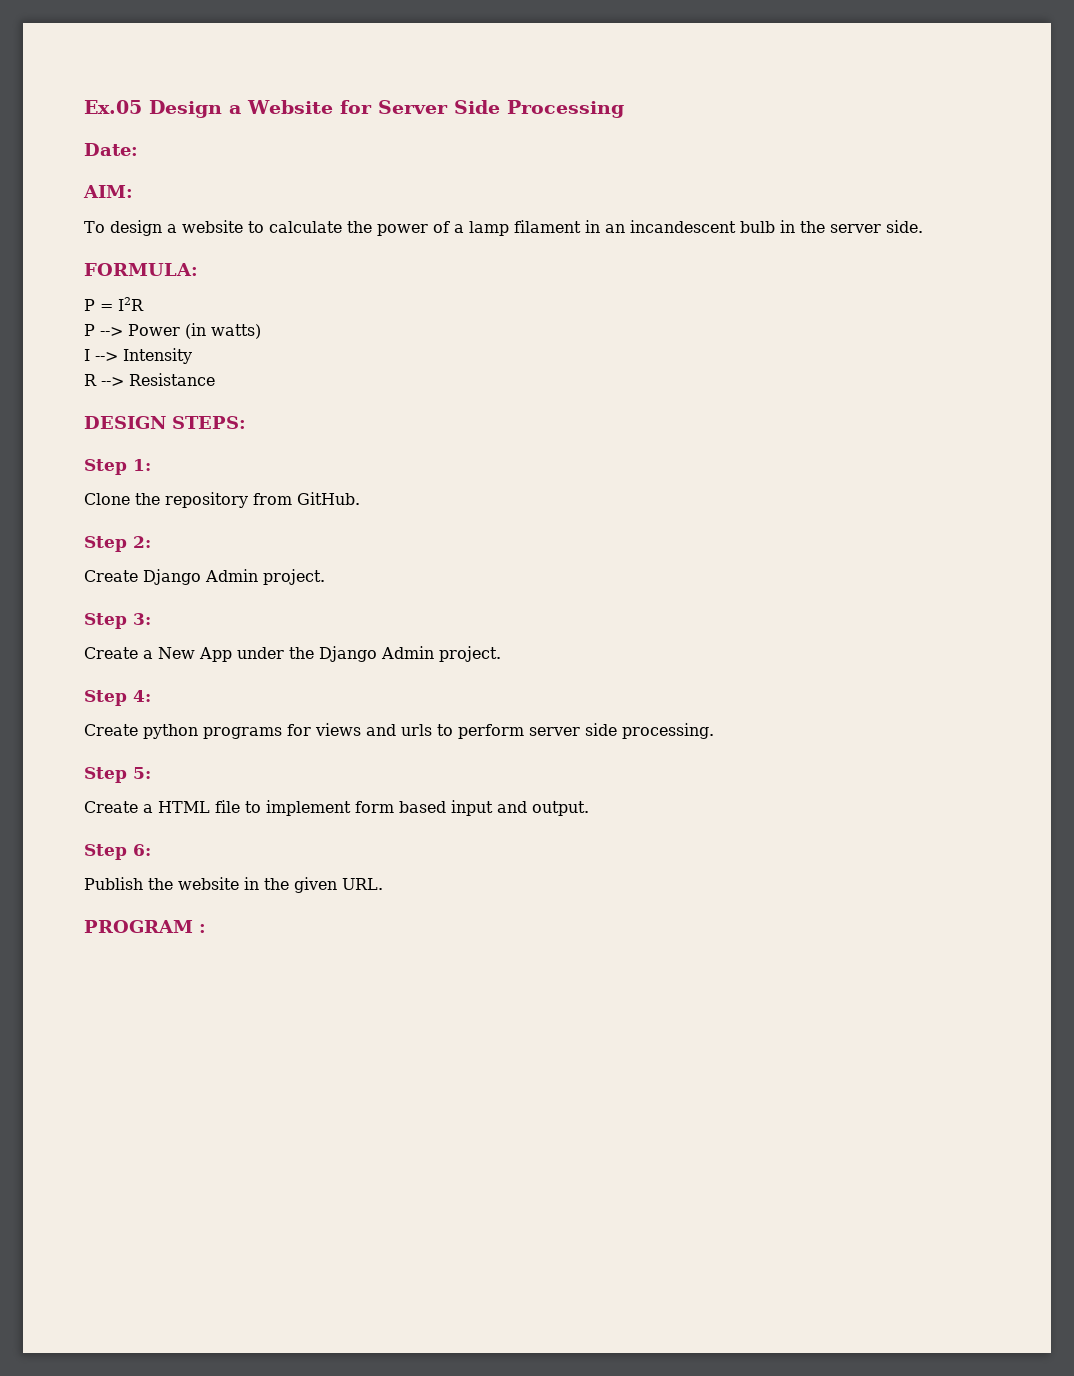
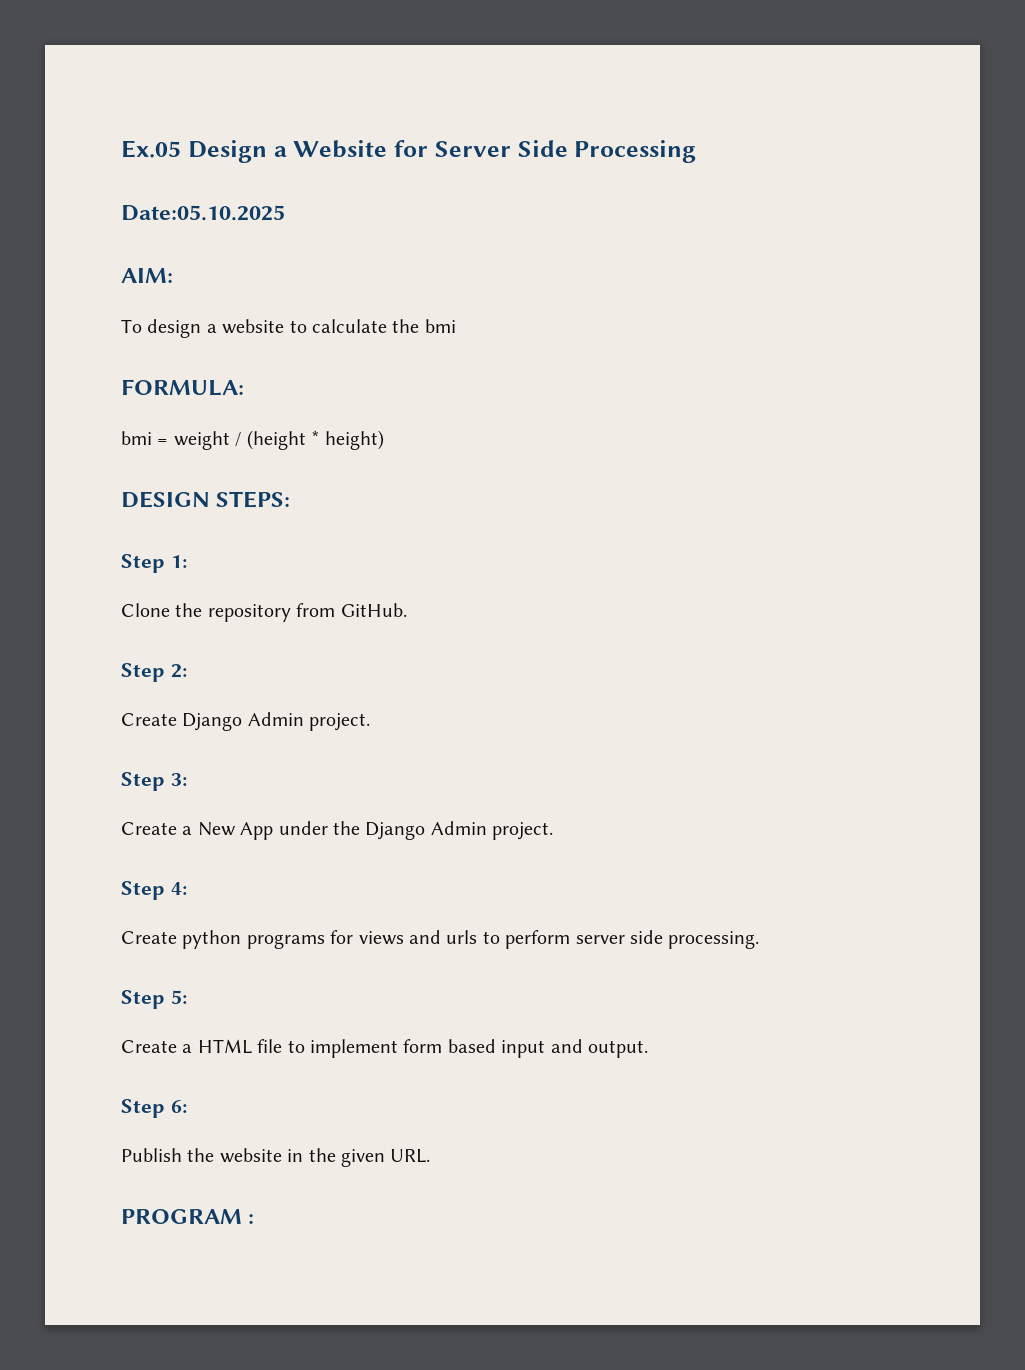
[84,143,138,156] Date: -> [121,205,285,221] Date:05.10.2025
[376,220,923,236] [84,263,198,276] [84,297,144,311] [84,323,261,339] [84,348,192,364] [84,373,215,386] power of a lamp filament in an incandescent bulb in the server side. // FORMULA: // P = I2R // P --> Power (in watts) // I --> Intensity // R --> Resistance -> [424,319,456,333] [121,379,244,396] [121,430,385,450] bmi // FORMULA: // bmi = weight / (height * height)

